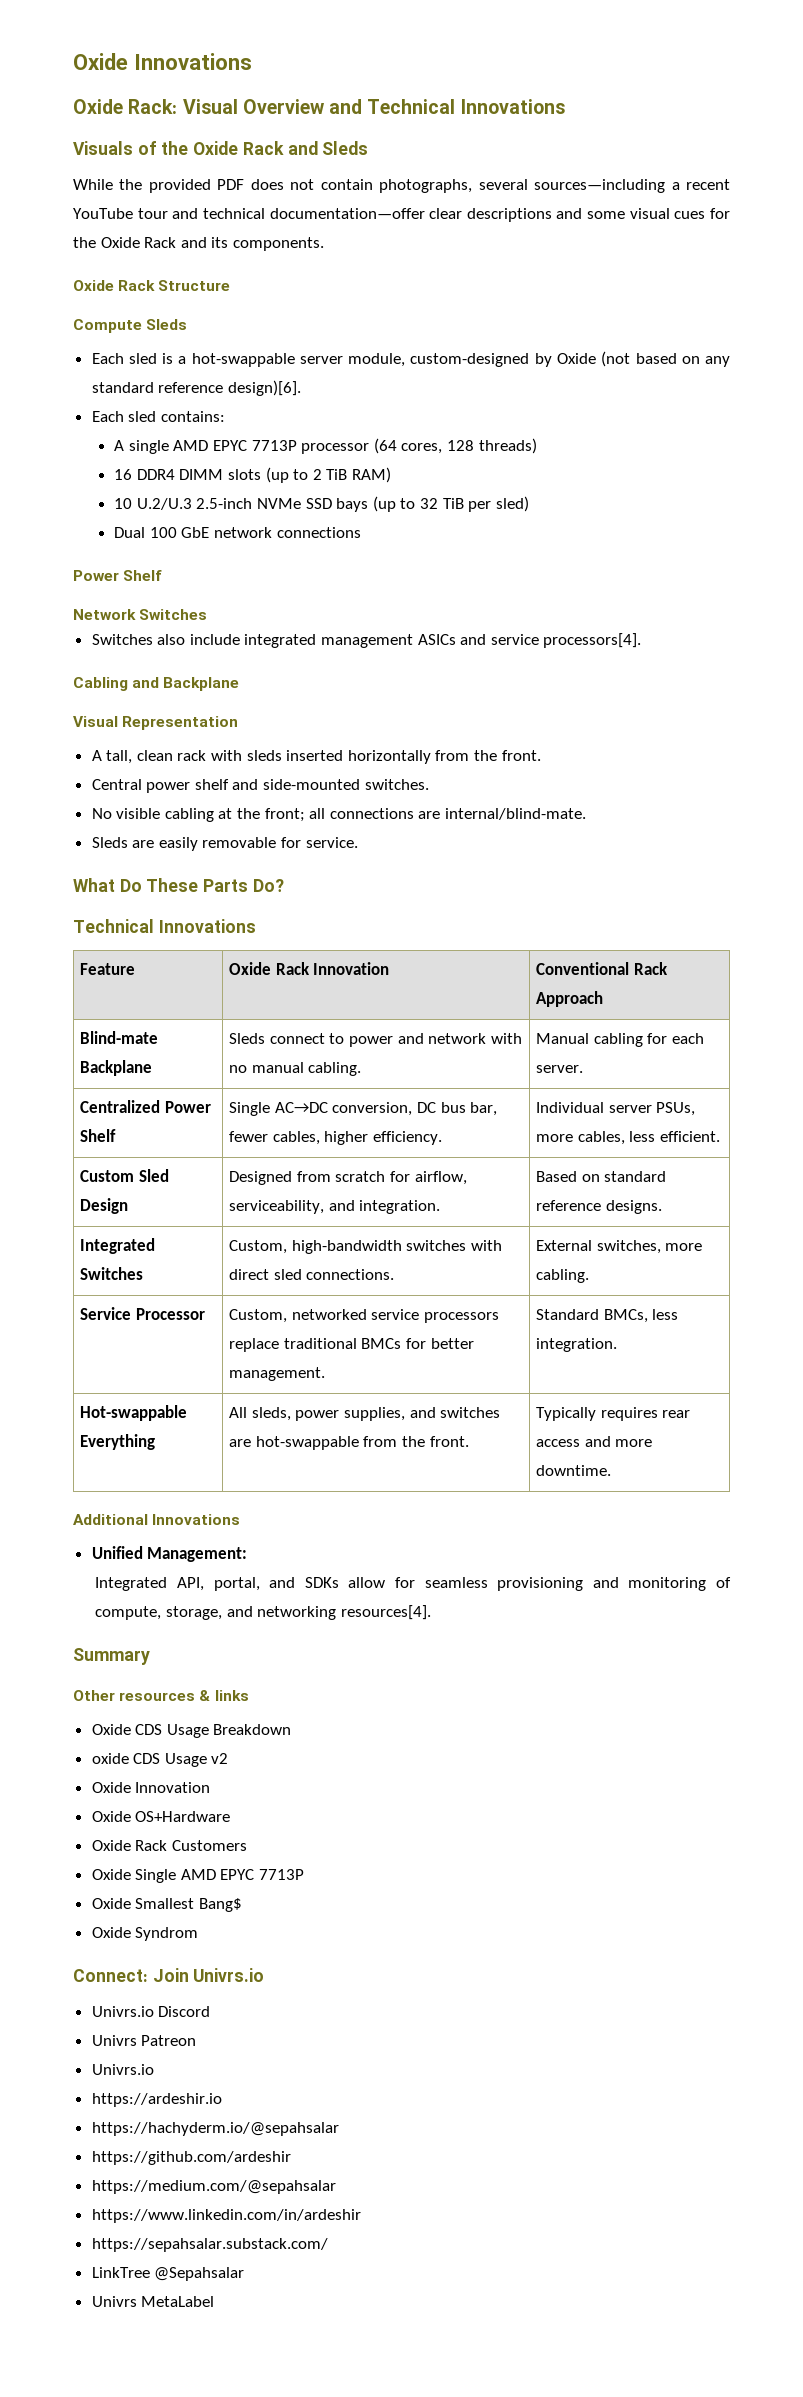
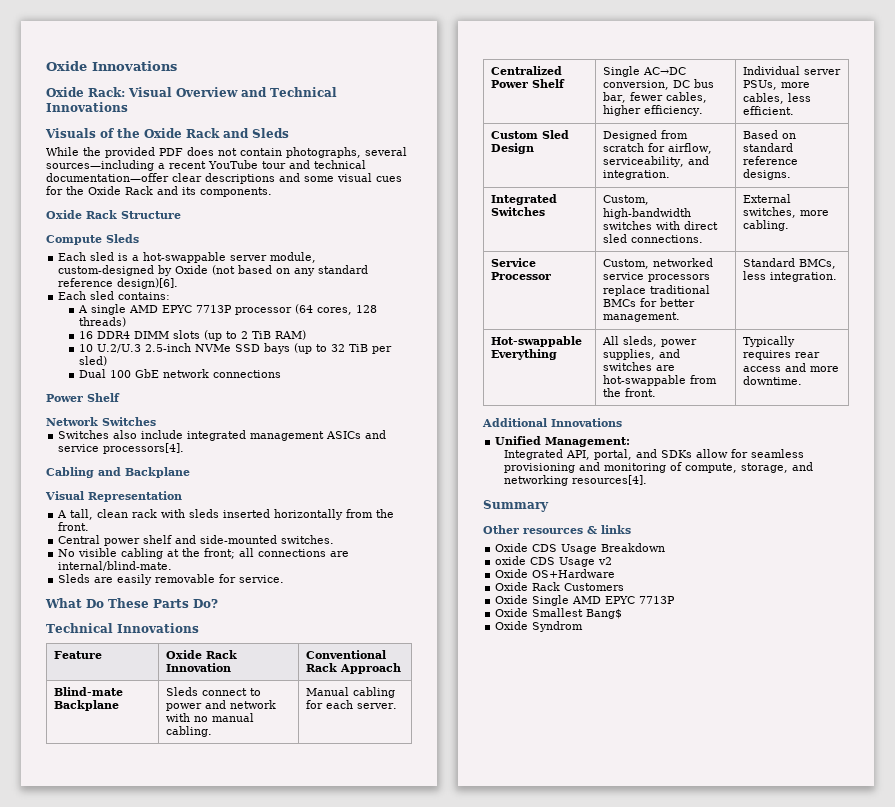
[91,1782,211,1793] // Oxide Innovation -> (613, 561) none
[73,1968,265,1982] [91,2006,211,2017] [91,2035,197,2046] [91,2064,154,2075] [91,2093,222,2107] [91,2122,339,2136] [91,2151,291,2165] [91,2180,336,2194] [91,2209,361,2223] [91,2238,328,2252] [91,2267,245,2281] [91,2296,215,2307] // Connect: Join Univrs.io // Univrs.io Discord // Univrs Patreon // Univrs.io // https://ardeshir.io // https://hachyderm.io/@sepahsalar // https://github.com/ardeshir // https://medium.com/@sepahsalar // https://www.linkedin.com/in/ardeshir // https://sepahsalar.substack.com/ // LinkTree @Sepahsalar // Univrs MetaLabel -> (584, 626) none

